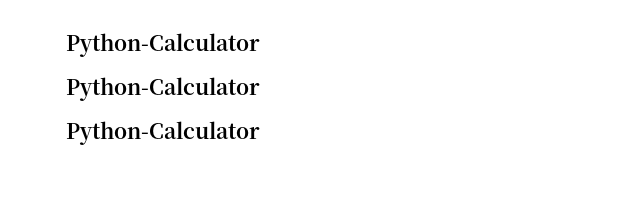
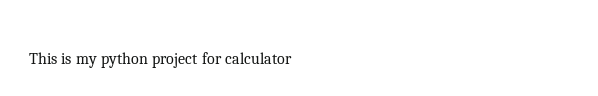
[66,33,260,57] [66,77,260,101] [66,121,260,145] Python-Calculator // Python-Calculator // Python-Calculator -> [29,52,292,68] This is my python project for calculator

